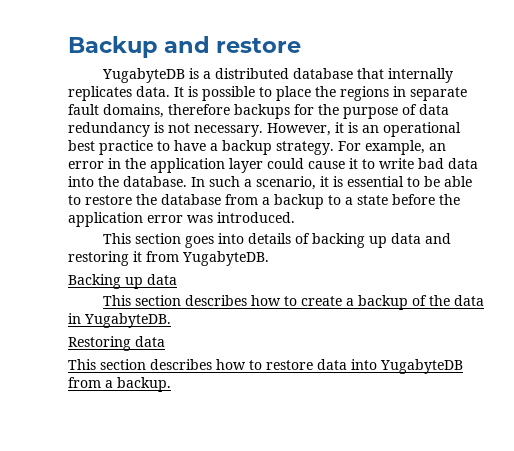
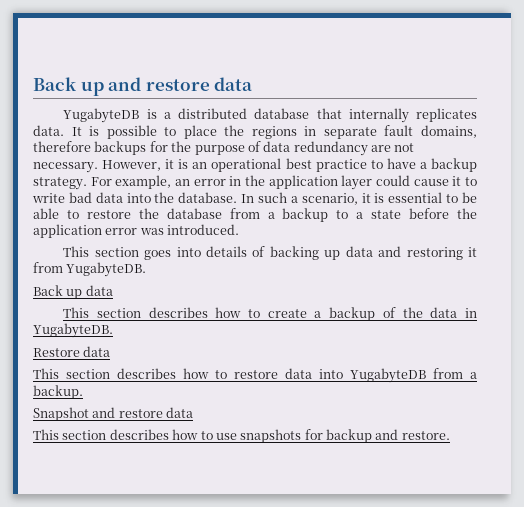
[68,36,302,58] Backup and restore -> [33,77,253,96] Back up and restore data
[154,122,164,133] is -> [371,145,391,152] are
[68,274,121,289] Backing -> [33,285,63,296] Back
[68,336,131,351] Restoring -> [33,348,80,357] Restore
(171, 384) none -> [33,407,194,421] [33,429,450,443] // Snapshot and restore data // This section describes how to use snapshots for backup and restore.

